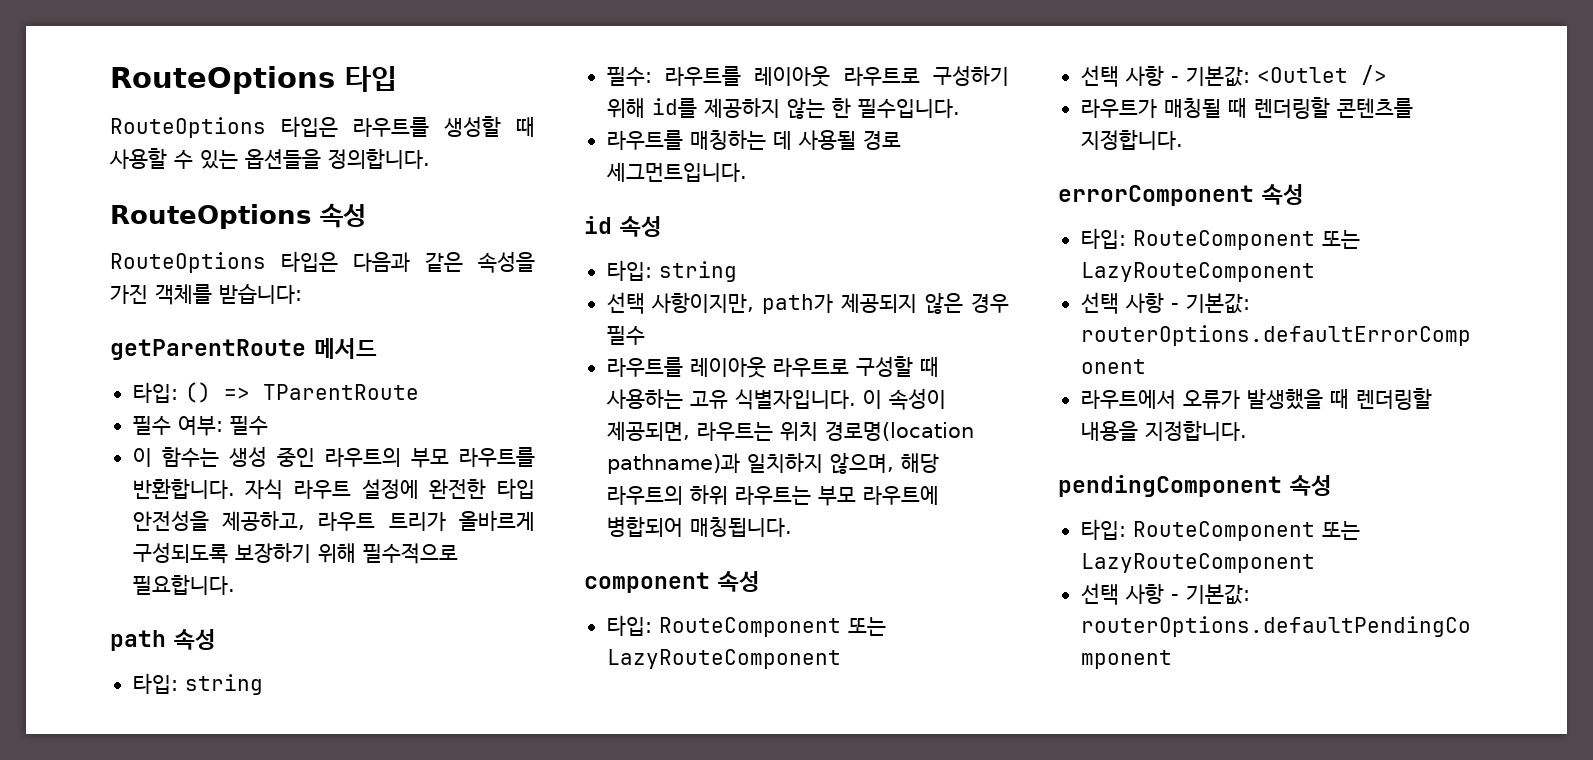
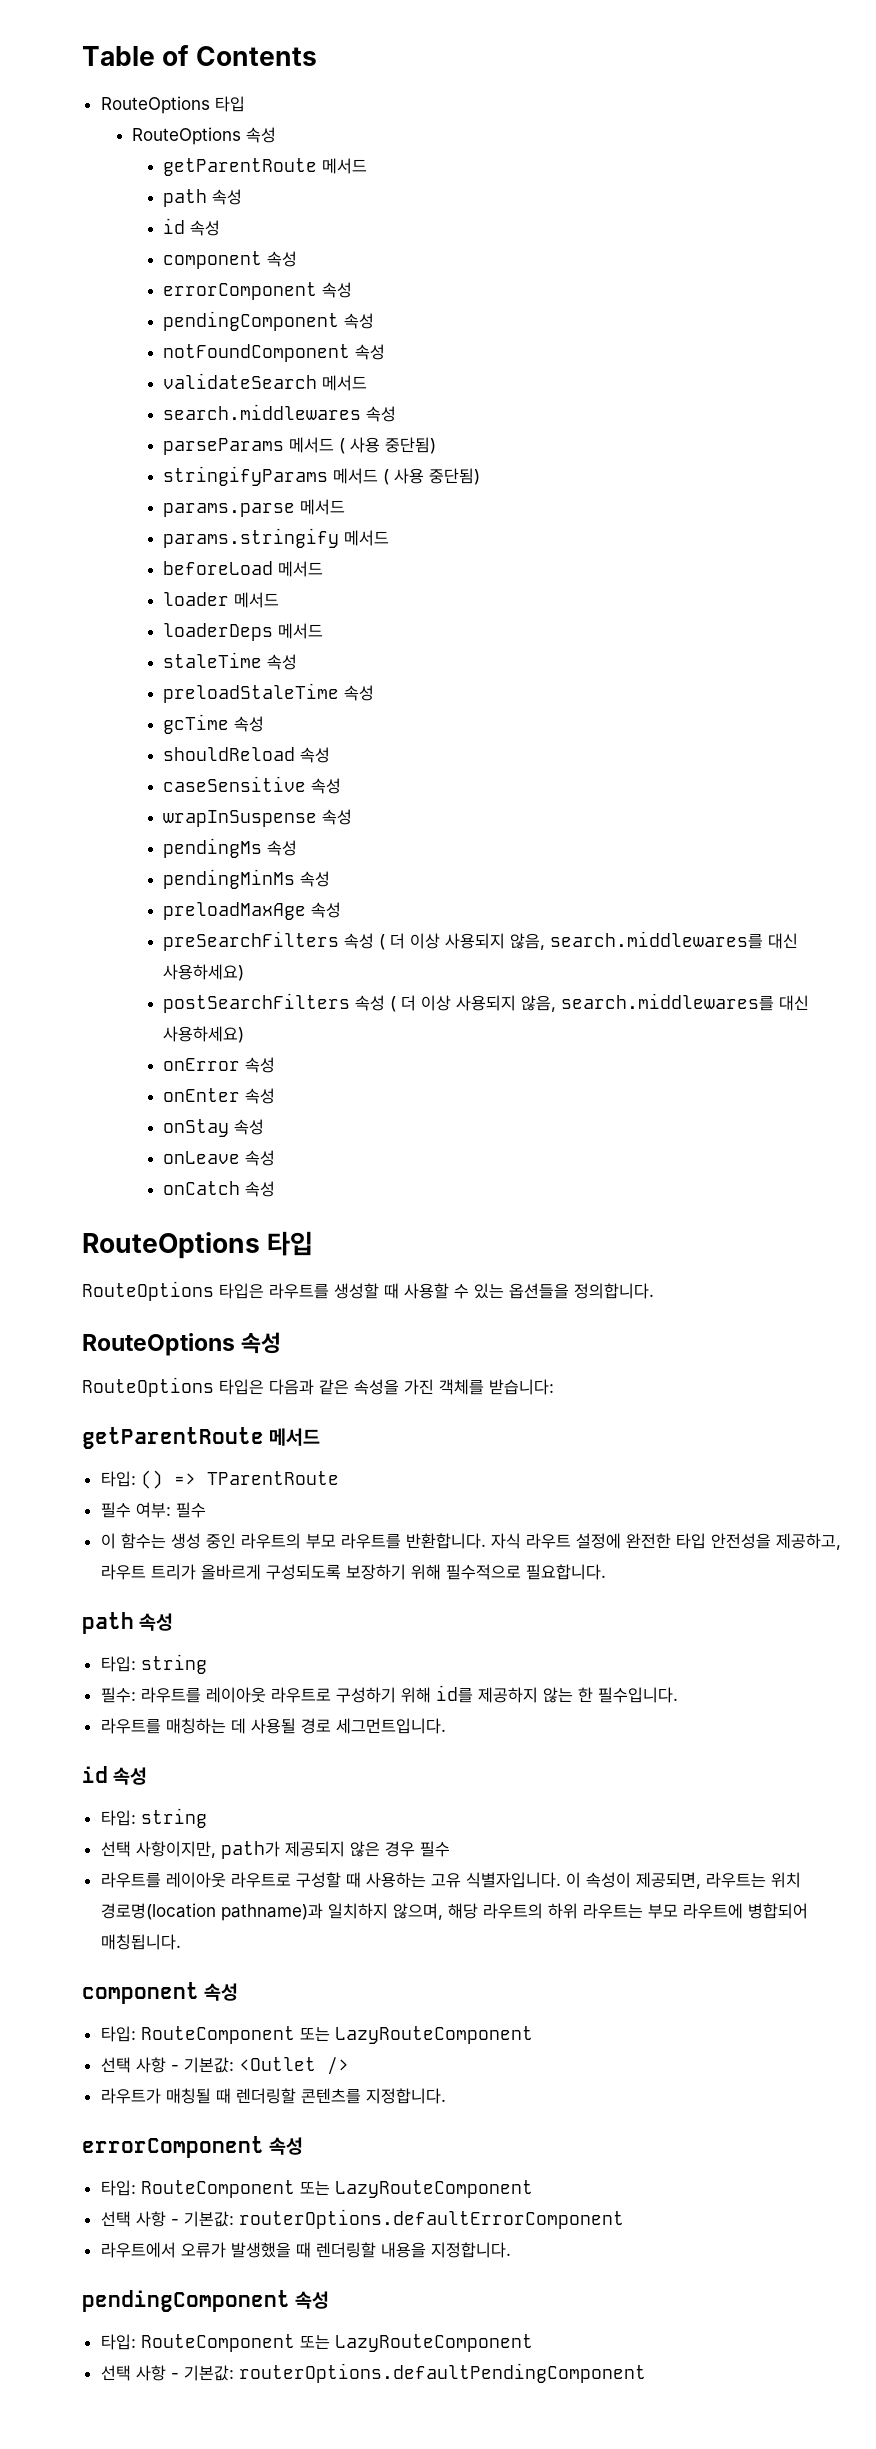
(110, 80) none -> [82,45,318,66] [100,96,245,114] [131,127,276,145] [163,158,368,176] [163,189,243,207] [163,218,221,236] [163,251,298,269] [163,282,353,300] [163,311,375,331] [163,344,386,362] [163,373,368,391] [163,404,397,422] [163,437,437,455] [163,466,481,486] [163,499,346,517] [163,528,390,548] [163,561,324,577] [163,592,280,608] [163,623,324,641] [163,652,298,670] [163,683,375,703] [163,714,265,734] [163,747,331,763] [163,776,342,794] [163,809,353,827] [163,838,298,858] [163,869,331,889] [163,902,342,920] [163,931,799,951] [163,964,245,981] [163,993,810,1013] [163,1026,245,1043] [163,1057,276,1073] [163,1088,276,1104] [163,1119,265,1137] [163,1150,276,1166] [163,1181,276,1197] Table of Contents // RouteOptions 타입 // RouteOptions 속성 // getParentRoute 메서드 // path 속성 // id 속성 // component 속성 // errorComponent 속성 // pendingComponent 속성 // notFoundComponent 속성 // validateSearch 메서드 // search.middlewares 속성 // parseParams 메서드 ( 사용 중단됨) // stringifyParams 메서드 ( 사용 중단됨) // params.parse 메서드 // params.stringify 메서드 // beforeLoad 메서드 // loader 메서드 // loaderDeps 메서드 // staleTime 속성 // preloadStaleTime 속성 // gcTime 속성 // shouldReload 속성 // caseSensitive 속성 // wrapInSuspense 속성 // pendingMs 속성 // pendingMinMs 속성 // preloadMaxAge 속성 // preSearchFilters 속성 ( 더 이상 사용되지 않음, search.middlewares를 대신 사용하세요) // postSearchFilters 속성 ( 더 이상 사용되지 않음, search.middlewares를 대신 사용하세요) // onError 속성 // onEnter 속성 // onStay 속성 // onLeave 속성 // onCatch 속성 //

